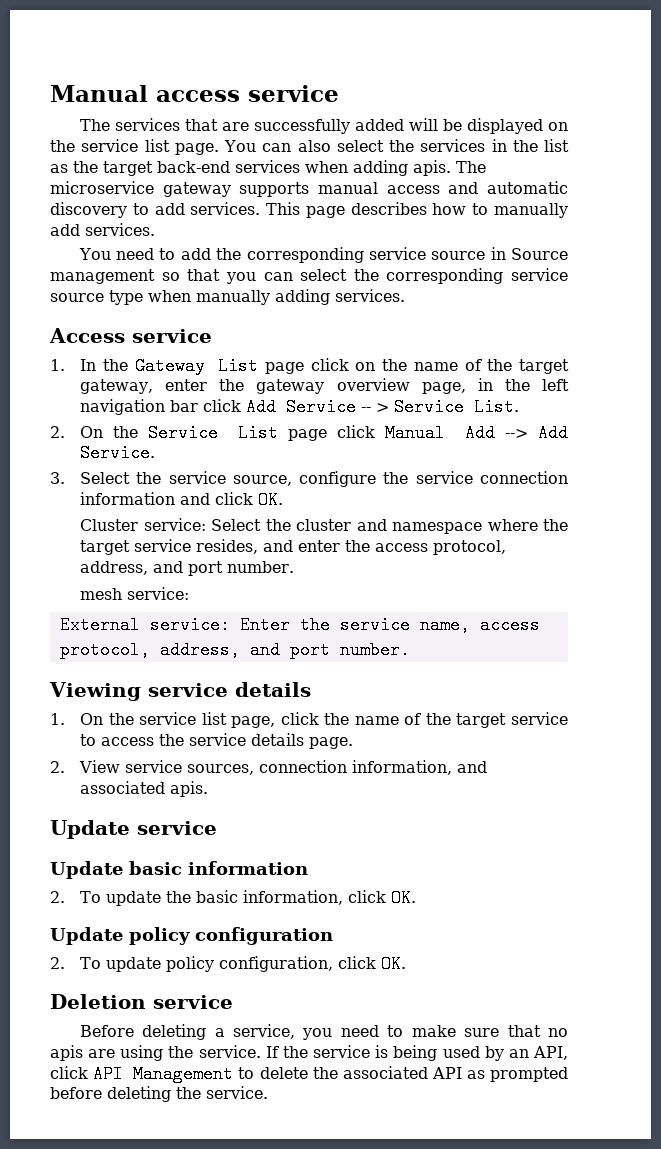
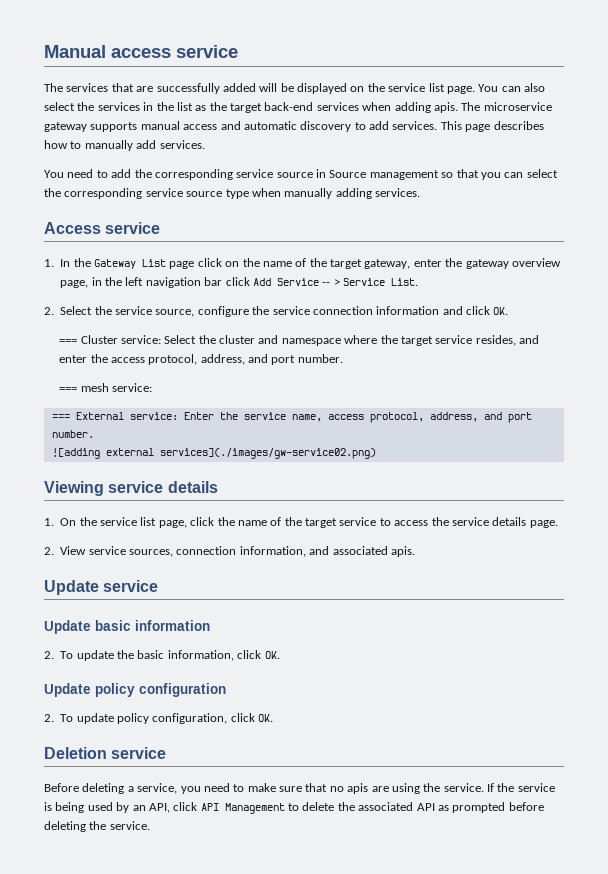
[80,424,569,442] [80,444,156,462] [50,472,65,484] On the Service List page click Manual Add --> Add Service. // 3. -> (54, 311) none
(284, 500) none -> [59,339,78,344] ===
(295, 567) none -> [59,387,78,392] ===
(190, 593) none -> [51,414,70,420] ===
(410, 650) none -> [51,448,376,459] // ![adding external services](./images/gw-service02.png)

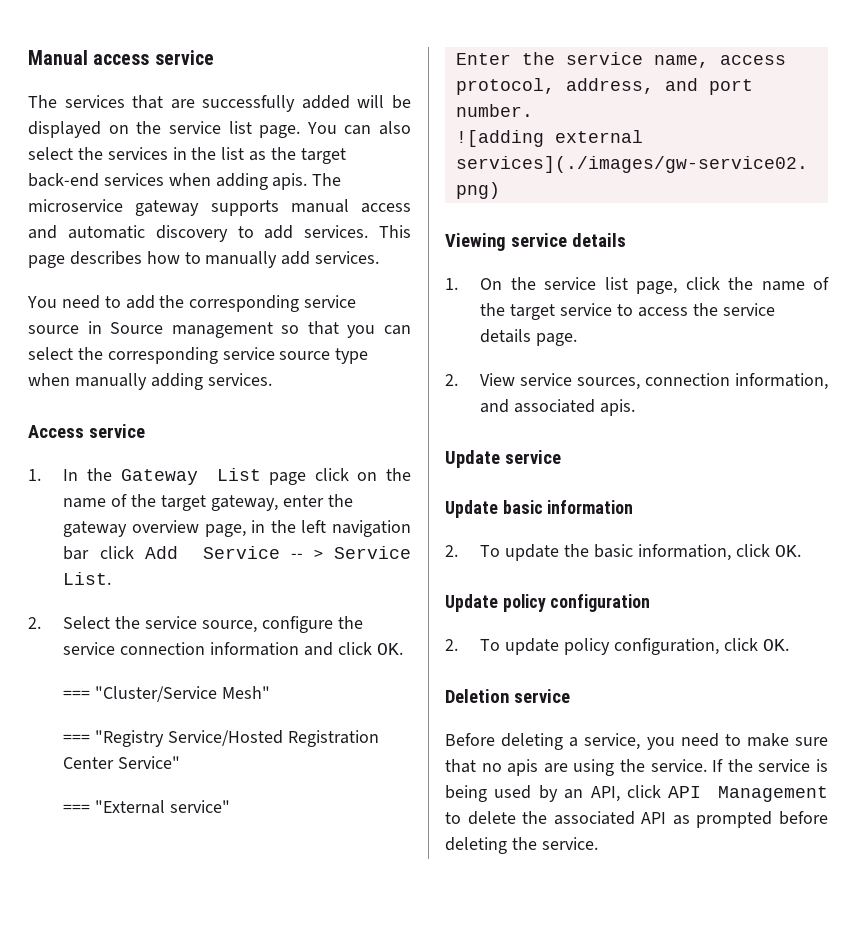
[80,335,540,346] [59,354,343,365] [59,383,152,392] [51,412,178,420] Cluster service: Select the cluster and namespace where the target service resides, and enter the access protocol, address, and port number. // === mesh service: // === External service: -> [95,686,271,702] [63,730,380,747] [63,756,181,769] [63,800,231,814] "Cluster/Service Mesh" // === "Registry Service/Hosted Registration Center Service" // === "External service" //

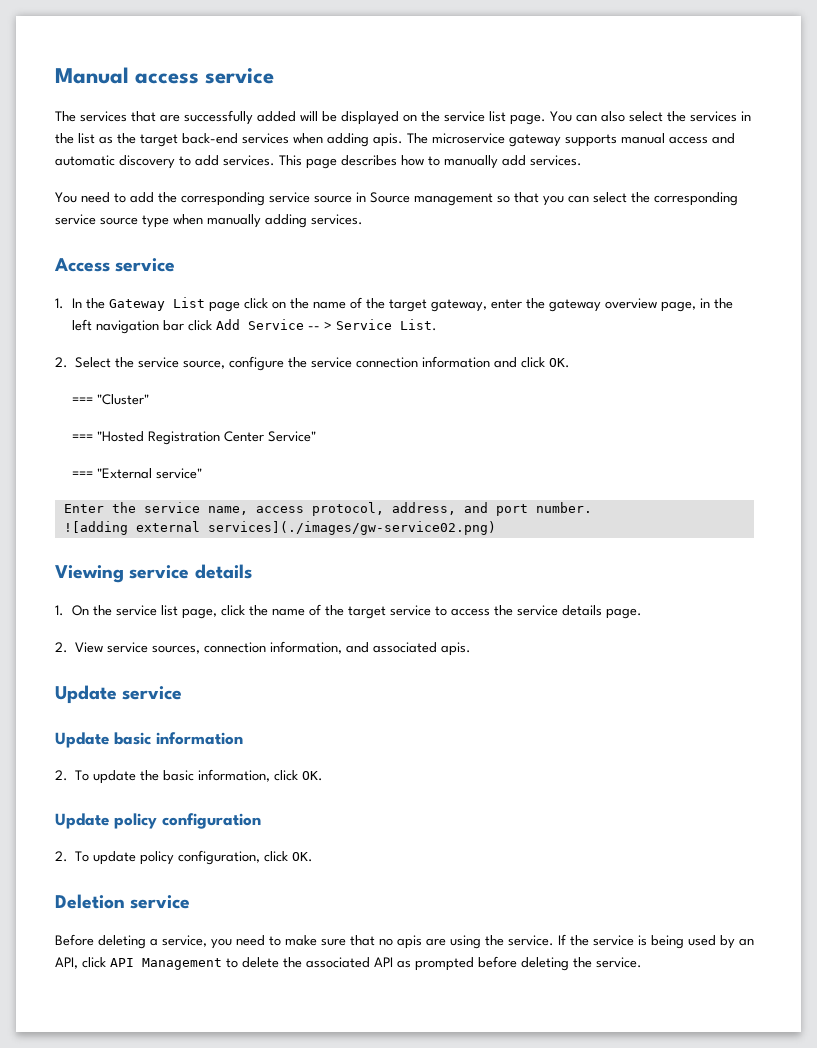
[95,686,271,702] [63,730,284,747] "Cluster/Service Mesh" // === "Registry Service/Hosted -> [97,394,150,405] [72,431,145,442] "Cluster" // === "Hosted

